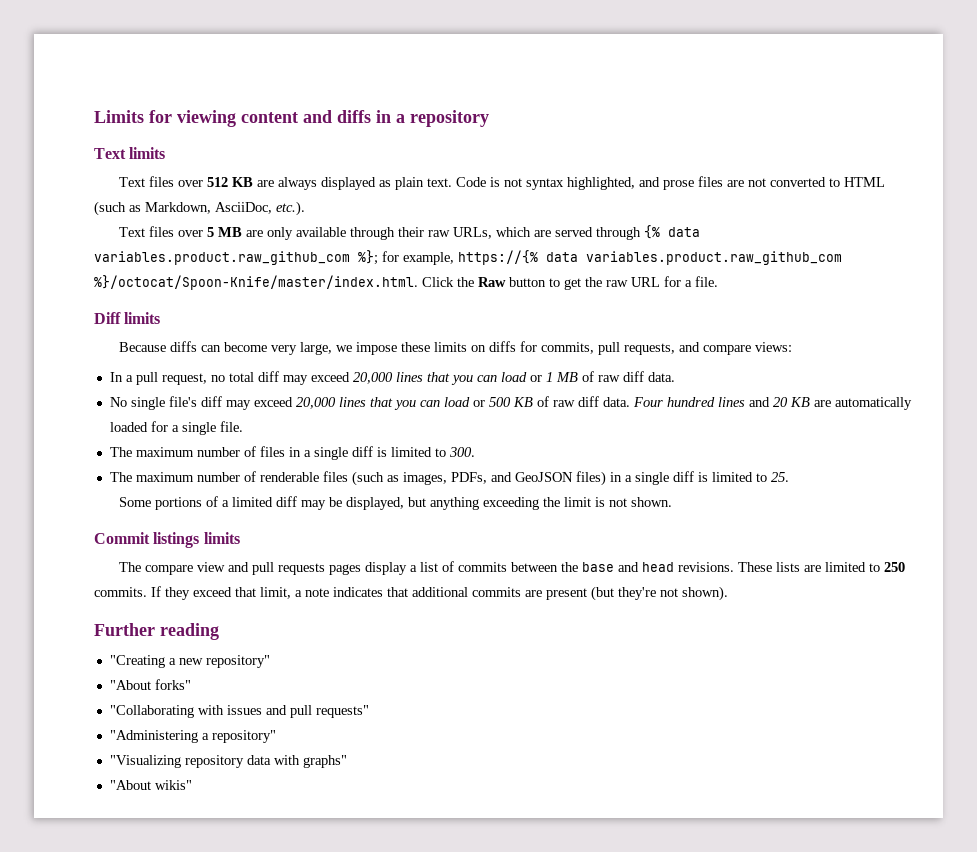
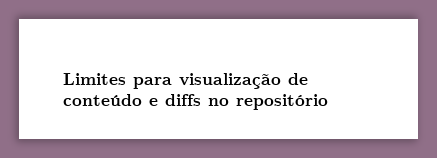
[94,110,489,127] [94,147,166,159] [118,176,885,190] [94,201,305,216] [118,225,700,240] [94,250,842,265] [94,275,718,290] [94,312,161,324] [118,341,792,355] [109,371,675,385] [109,396,912,410] [109,421,243,435] [109,446,475,460] [109,471,789,486] [118,496,672,510] [94,532,240,548] [118,561,905,575] [94,586,728,601] [94,623,219,640] [109,655,270,668] [109,679,191,690] [109,705,369,718] [109,730,276,743] [109,755,347,768] [109,780,192,790] Limits for viewing content and diffs in a repository // Text limits // Text files over 512 KB are always displayed as plain text. Code is not syntax highlighted, and prose files are not converted to HTML (such as Markdown, AsciiDoc, etc.). // Text files over 5 MB are only available through their raw URLs, which are served through {% data variables.product.raw_github_com %}; for example, https://{% data variables.product.raw_github_com %}/octocat/Spoon-Knife/master/index.html. Click the Raw button to get the raw URL for a file. // Diff limits // Because diffs can become very large, we impose these limits on diffs for commits, pull requests, and compare views: // In a pull request, no total diff may exceed 20,000 lines that you can load or 1 MB of raw diff data. // No single file's diff may exceed 20,000 lines that you can load or 500 KB of raw diff data. Four hundred lines and 20 KB are automatically loaded for a single file. // The maximum number of files in a single diff is limited to 300. // The maximum number of renderable files (such as images, PDFs, and GeoJSON files) in a single diff is limited to 25. // Some portions of a limited diff may be displayed, but anything exceeding the limit is not shown. // Commit listings limits // The compare view and pull requests pages display a list of commits between the base and head revisions. These lists are limited to 250 commits. If they exceed that limit, a note indicates that additional commits are present (but they're not shown). // Further reading // "Creating a new repository" // "About forks" // "Collaborating with issues and pull requests" // "Administering a repository" // "Visualizing repository data with graphs" // "About wikis" -> [63,73,308,89] [63,94,328,110] Limites para visualização de conteúdo e diffs no repositório

